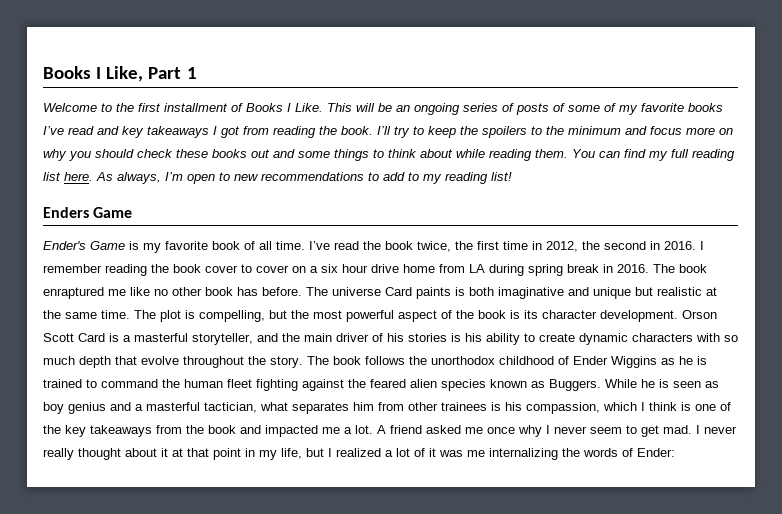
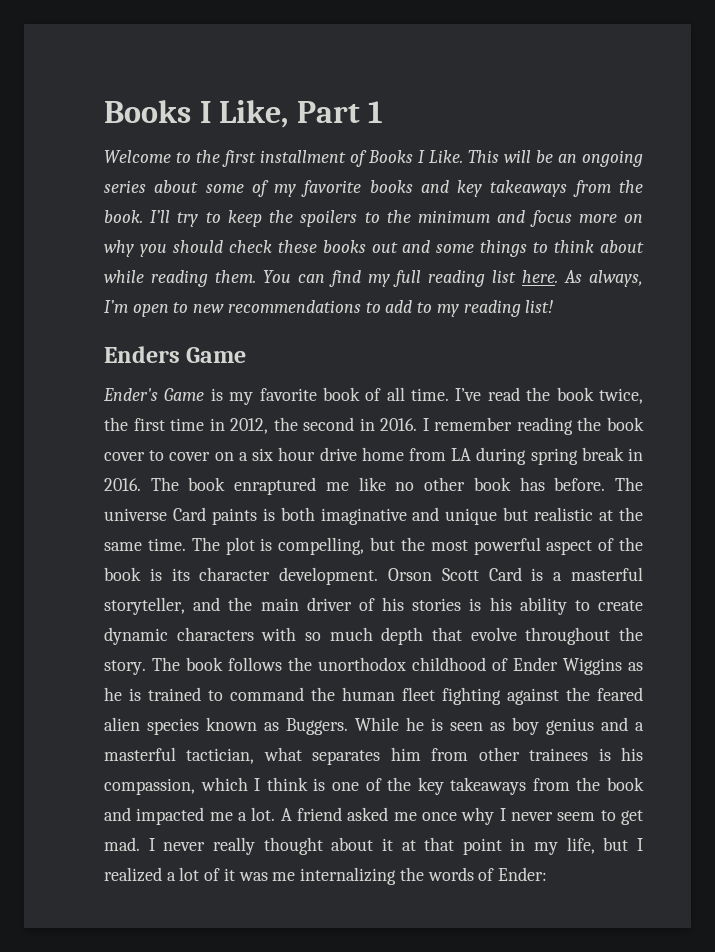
[502,103,565,115] of posts of -> [154,180,199,193] about
[43,126,94,135] I’ve read -> (413, 186) none
[213,126,316,138] I got from reading -> [572,180,611,197] from

